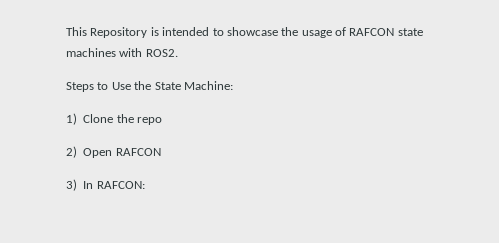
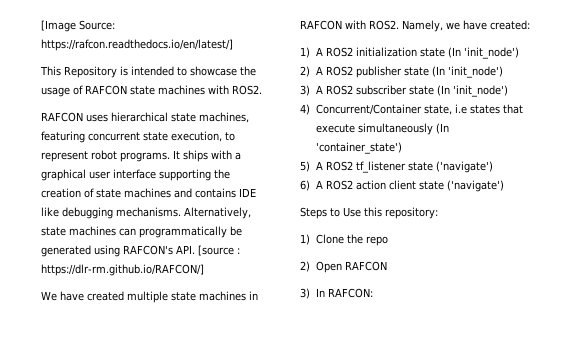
(66, 31) none -> [41,20,115,32] [41,39,233,51] [Image Source: https://rafcon.readthedocs.io/en/latest/] //
(178, 53) none -> [41,112,249,123] [41,131,235,143] [41,150,241,162] [41,169,230,181] [41,188,256,198] [41,207,251,219] [41,226,242,238] [41,245,240,257] [41,264,204,276] [41,291,258,303] [300,20,530,32] [300,47,519,59] [300,66,503,78] [300,85,508,97] [300,104,523,115] [315,123,449,135] [315,142,402,154] [300,161,493,173] [300,180,504,192] // RAFCON uses hierarchical state machines, featuring concurrent state execution, to represent robot programs. It ships with a graphical user interface supporting the creation of state machines and contains IDE like debugging mechanisms. Alternatively, state machines can programmatically be generated using RAFCON's API. [source : https://dlr-rm.github.io/RAFCON/] // We have created multiple state machines in RAFCON with ROS2. Namely, we have created: // 1) A ROS2 initialization state (In 'init_node') // 2) A ROS2 publisher state (In 'init_node') // 3) A ROS2 subscriber state (In 'init_node') // 4) Concurrent/Container state, i.e states that execute simultaneously (In 'container_state') // 5) A ROS2 tf_listener state ('navigate') // 6) A ROS2 action client state ('navigate')
[134,81,233,90] the State Machine: -> [364,207,438,219] this repository:

